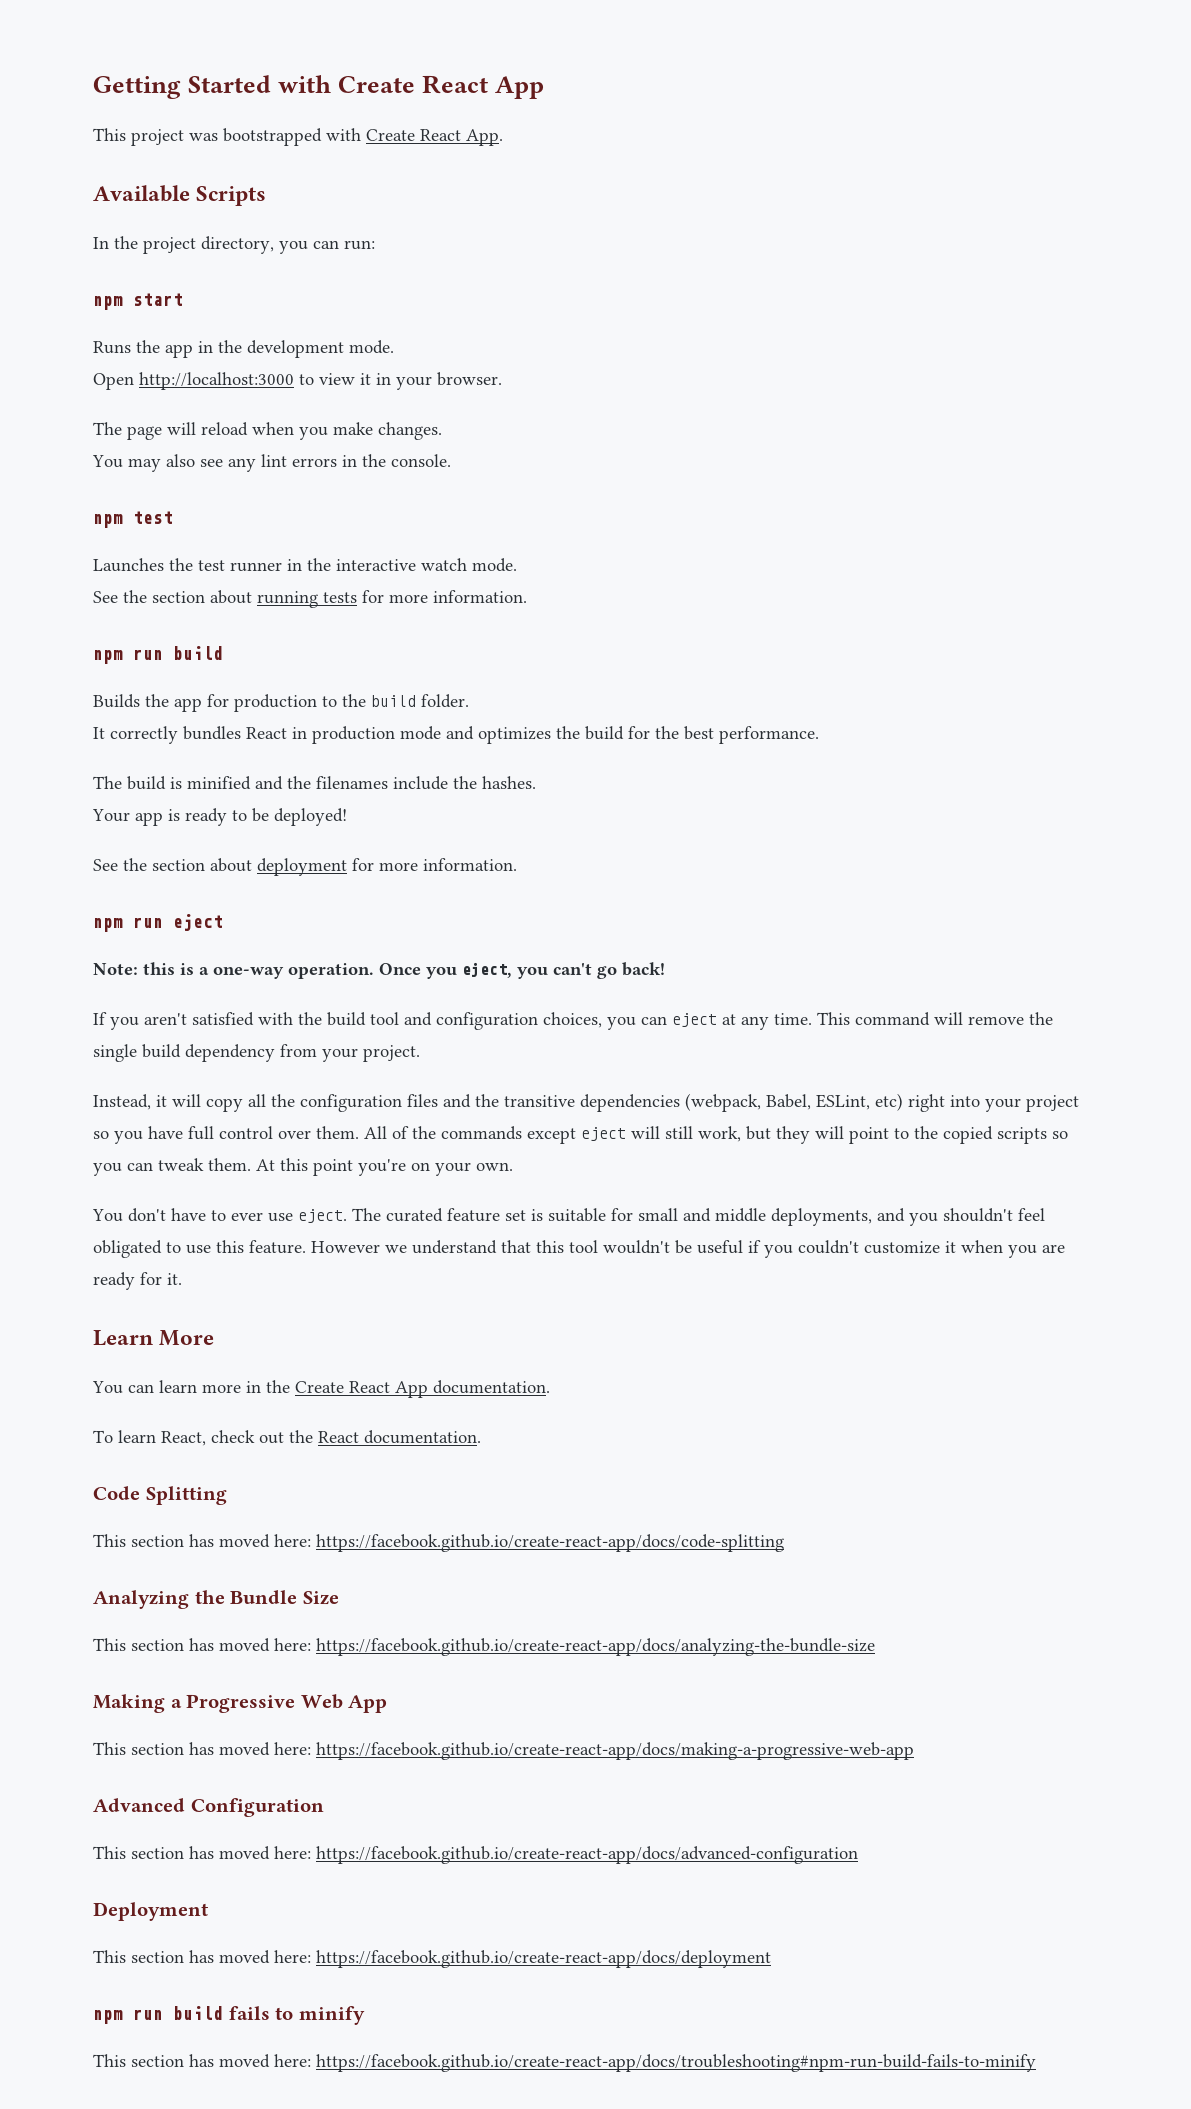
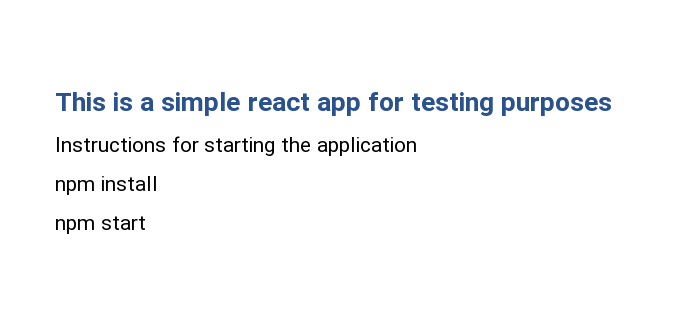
[93,75,545,99] [93,128,503,146] [93,185,267,206] [93,236,375,254] [93,293,183,310] [93,340,394,358] [93,372,502,390] [93,422,442,440] [92,454,451,472] [93,511,173,528] [93,558,517,572] [93,590,527,608] [93,646,223,664] [93,694,469,712] [93,726,819,744] [93,776,536,790] [92,808,347,826] [93,858,517,876] [93,914,223,932] [93,962,665,979] [93,1012,1053,1030] [93,1044,420,1062] [93,1093,1079,1112] [93,1126,1068,1144] [93,1158,513,1176] [92,1208,1045,1226] [93,1240,1065,1258] [93,1272,182,1290] [93,1330,215,1346] [92,1380,550,1398] [93,1430,481,1446] [93,1486,227,1505] [93,1534,784,1552] [93,1590,339,1609] [93,1638,875,1656] [93,1694,388,1713] [93,1742,914,1760] [93,1798,324,1817] [93,1846,858,1864] [93,1902,208,1921] [93,1950,771,1968] [93,2006,365,2025] [93,2054,1036,2072] Getting Started with Create React App // This project was bootstrapped with Create React App. // Available Scripts // In the project directory, you can run: // npm start // Runs the app in the development mode. // Open http://localhost:3000 to view it in your browser. // The page will reload when you make changes. // You may also see any lint errors in the console. // npm test // Launches the test runner in the interactive watch mode. // See the section about running tests for more information. // npm run build // Builds the app for production to the build folder. // It correctly bundles React in production mode and optimizes the build for the best performance. // The build is minified and the filenames include the hashes. // Your app is ready to be deployed! // See the section about deployment for more information. // npm run eject // Note: this is a one-way operation. Once you eject, you can't go back! // If you aren't satisfied with the build tool and configuration choices, you can eject at any time. This command will remove the single build dependency from your project. // Instead, it will copy all the configuration files and the transitive dependencies (webpack, Babel, ESLint, etc) right into your project so you have full control over them. All of the commands except eject will still work, but they will point to the copied scripts so you can tweak them. At this point you're on your own. // You don't have to ever use eject. The curated feature set is suitable for small and middle deployments, and you shouldn't feel obligated to use this feature. However we understand that this tool wouldn't be useful if you couldn't customize it when you are ready for it. // Learn More // You can learn more in the Create React App documentation. // To learn React, check out the React documentation. // Code Splitting // This section has moved here: https://facebook.github.io/create-react-app/docs/code-splitting // Analyzing the Bundle Size // This section has moved here: https://facebook.github.io/create-react-app/docs/analyzing-the-bundle-size // Making a Progressive Web App // This section has moved here: https://facebook.github.io/create-react-app/docs/making-a-progressive-web-app // Advanced Configuration // This section has moved here: https://facebook.github.io/create-react-app/docs/advanced-configuration // Deployment // This section has moved here: https://facebook.github.io/create-react-app/docs/deployment // npm run build fails to minify // This section has moved here: https://facebook.github.io/create-react-app/docs/troubleshooting#npm-run-build-fails-to-minify -> [55,92,613,116] [55,136,417,156] [55,176,158,195] [55,216,146,234] This is a simple react app for testing purposes // Instructions for starting the application // npm install // npm start

